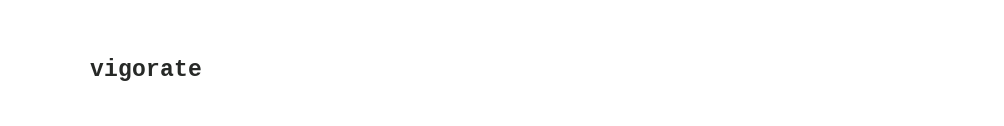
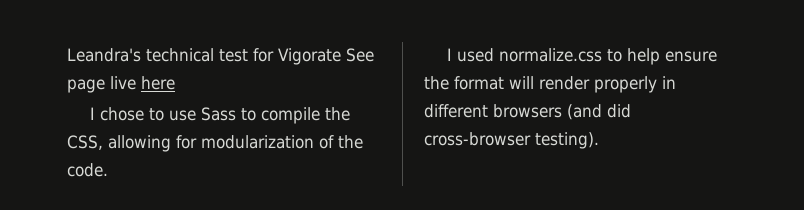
[90,58,202,81] vigorate -> [67,48,374,65] [67,76,175,93] [89,107,350,124] [67,135,363,152] [67,163,108,177] [446,48,717,65] [424,76,676,93] [424,104,631,120] [424,132,599,149] Leandra's technical test for Vigorate See page live here // I chose to use Sass to compile the CSS, allowing for modularization of the code. // I used normalize.css to help ensure the format will render properly in different browsers (and did cross-browser testing).

